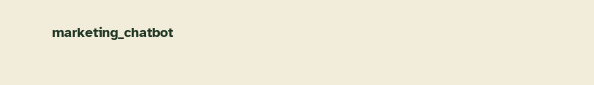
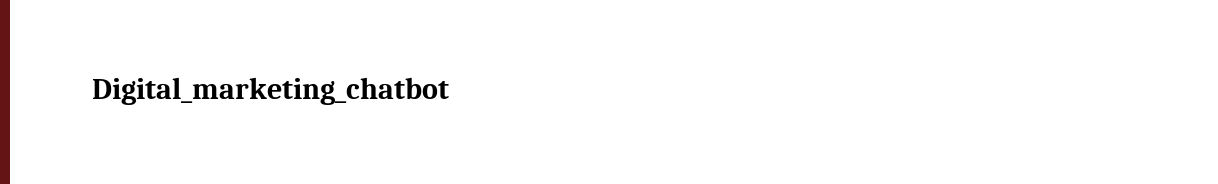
[52,26,173,40] marketing_chatbot -> [92,77,449,105] Digital_marketing_chatbot

